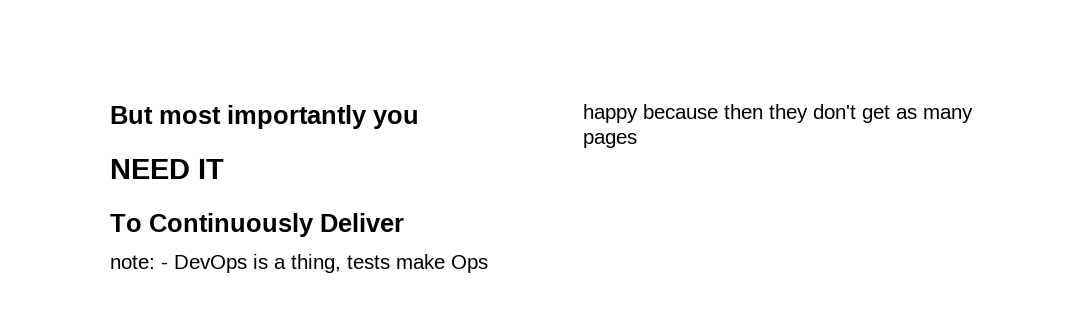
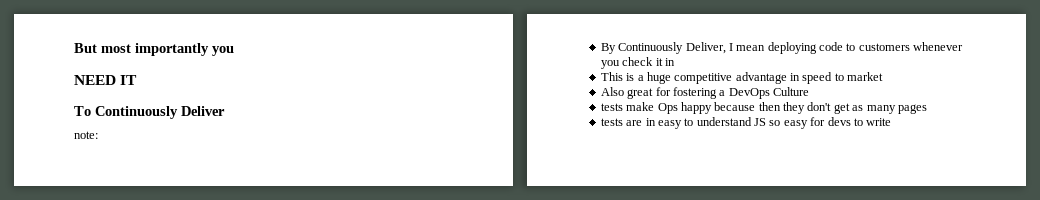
[161,254,341,273] - DevOps is a thing, -> [600,42,964,54] [600,57,675,69] [600,72,884,84] [600,87,809,99] // By Continuously Deliver, I mean deploying code to customers whenever you check it in // This is a huge competitive advantage in speed to market // Also great for fostering a DevOps Culture //
(637, 140) none -> [600,117,892,129] // tests are in easy to understand JS so easy for devs to write

